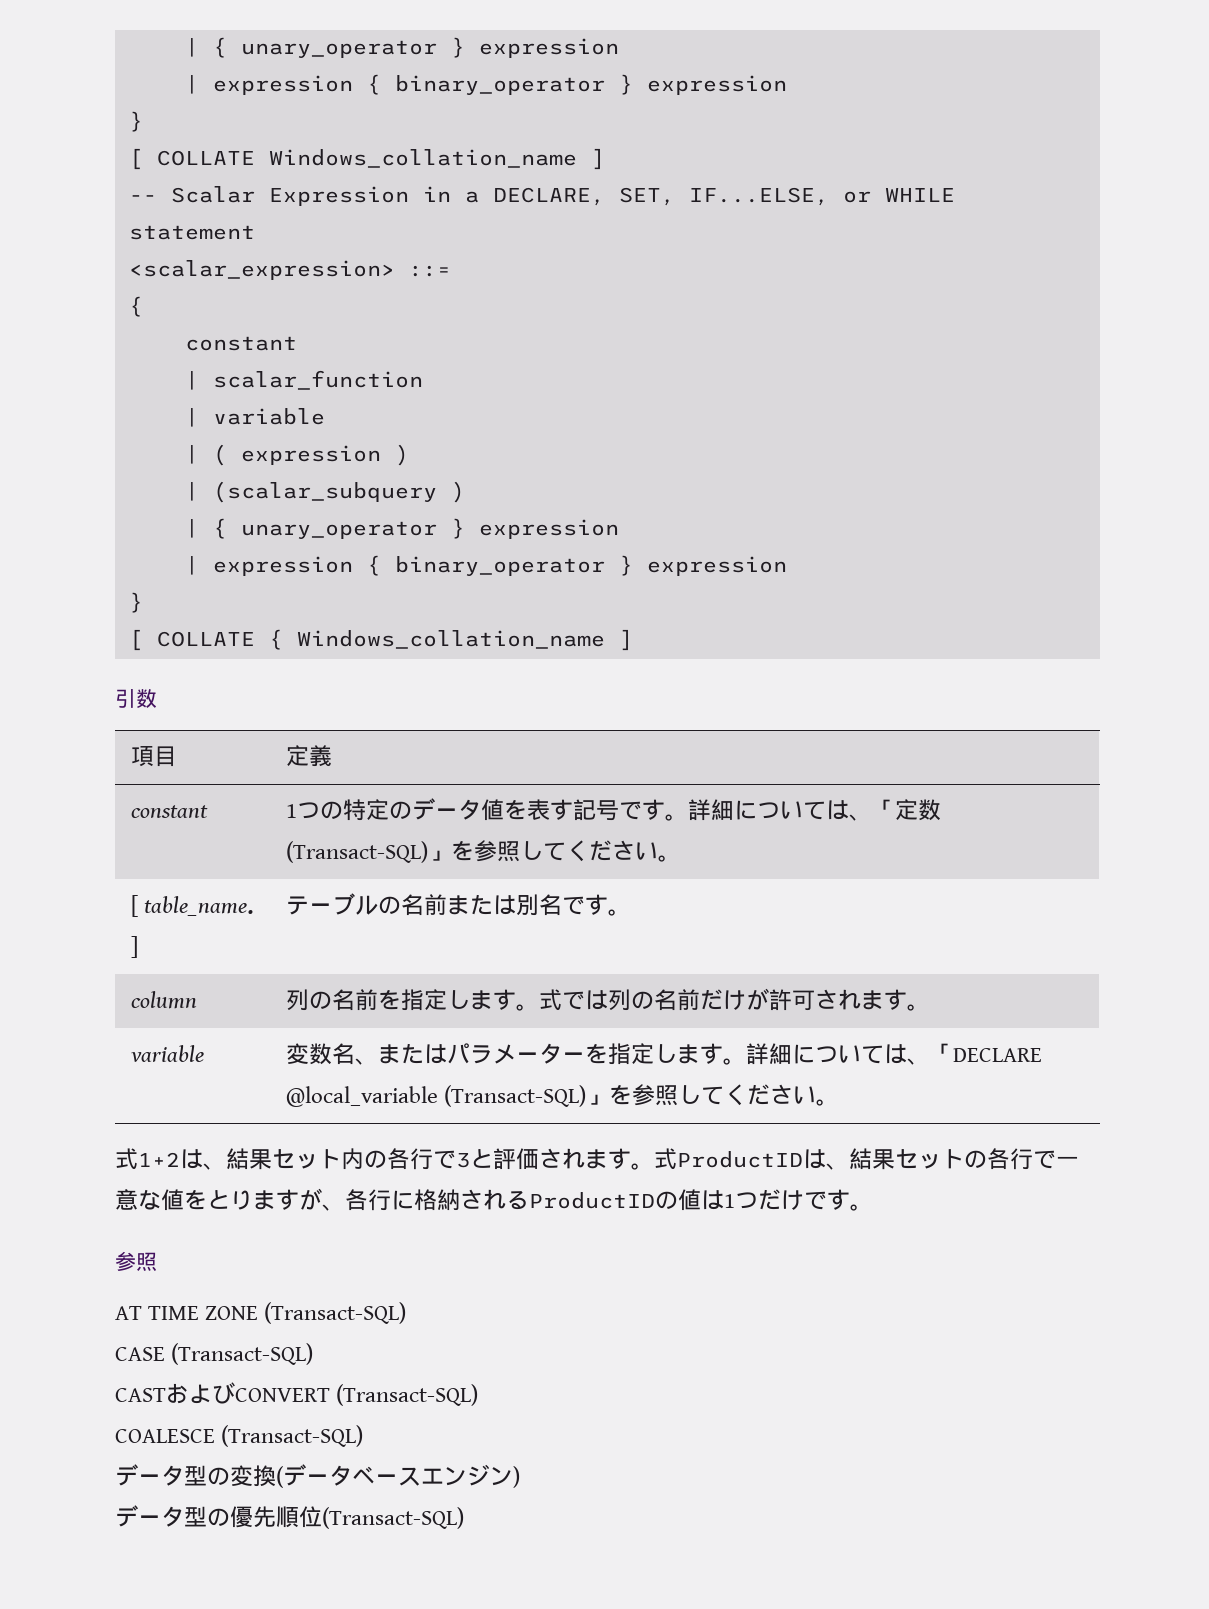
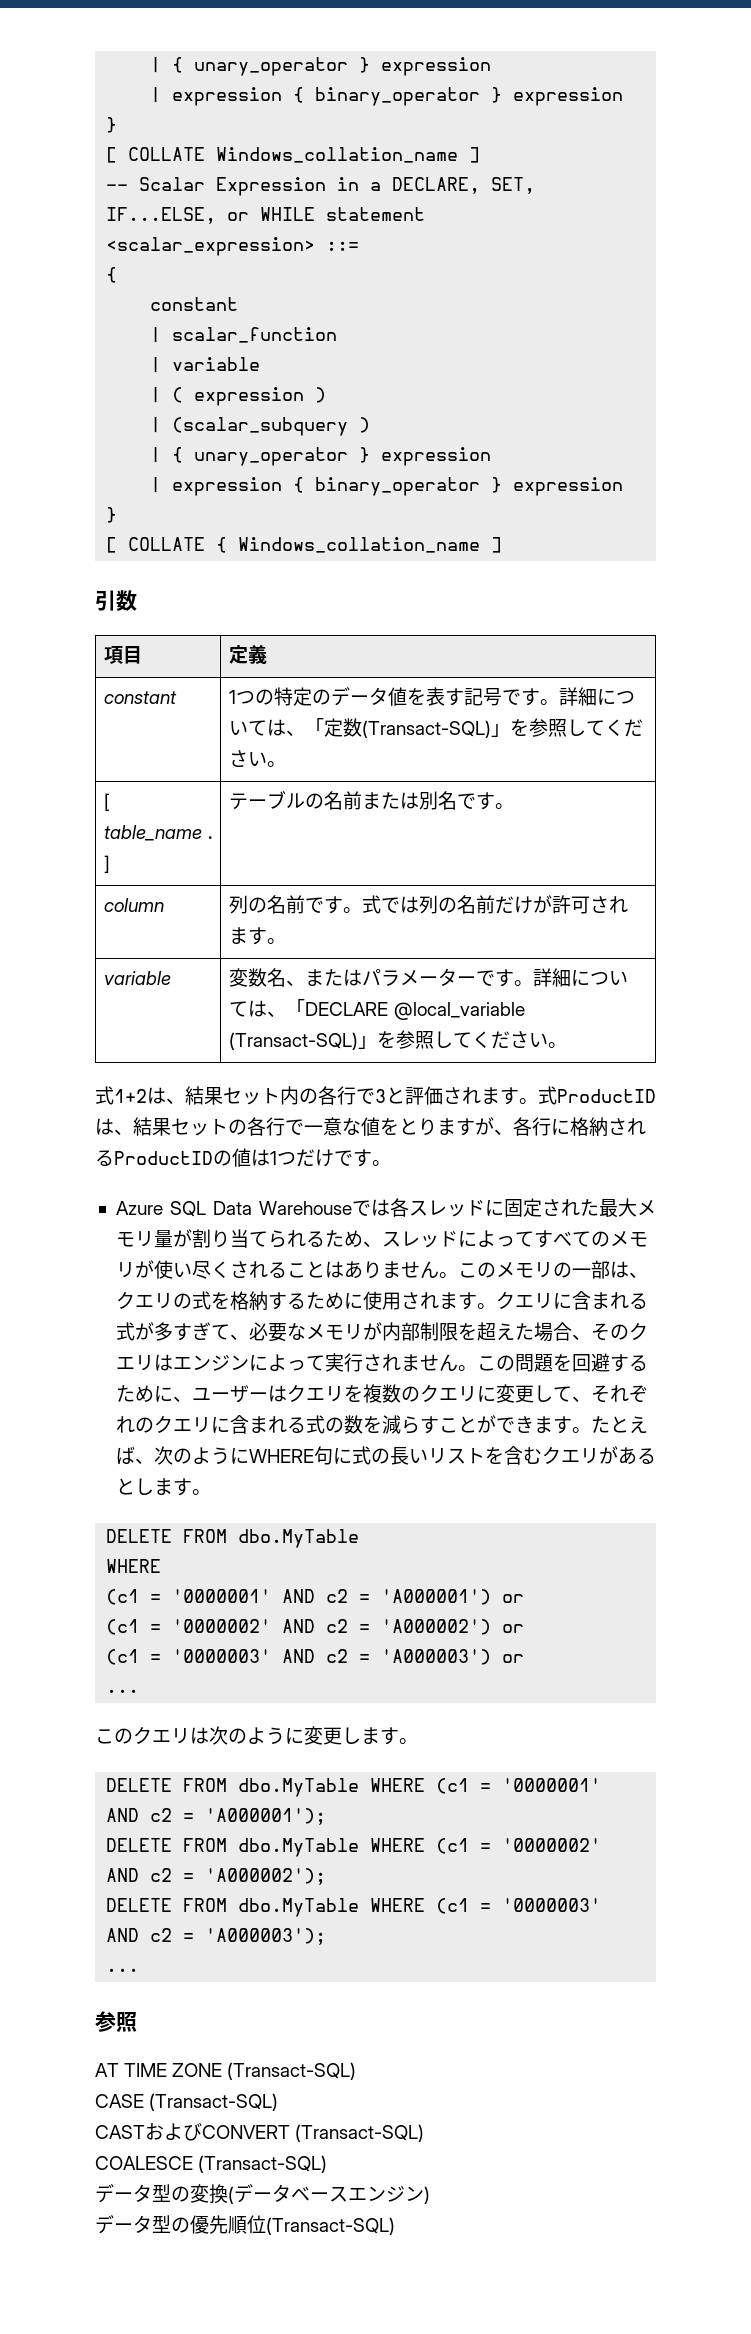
[143,896,254,916] table_name. -> [104,825,212,841] table_name .
[377,989,493,1011] を指定しま -> [305,897,325,913] で
[584,1043,700,1065] を指定しま -> [476,970,496,986] で
(873, 1207) none -> [115,1198,656,1217] [115,1229,648,1248] [115,1260,648,1279] [115,1291,648,1311] [115,1322,648,1342] [115,1353,648,1372] [115,1384,648,1403] [115,1415,648,1434] [115,1446,656,1465] [115,1478,211,1496] [106,1529,360,1548] [106,1559,162,1573] [106,1589,525,1605] [106,1619,525,1635] [106,1649,525,1665] [106,1689,140,1693] [95,1726,418,1745] [106,1778,602,1797] [106,1808,327,1825] [106,1838,602,1857] [106,1868,327,1885] [106,1898,602,1917] [106,1928,327,1945] [106,1968,140,1972] // Azure SQL Data Warehouseでは各スレッドに固定された最大メモリ量が割り当てられるため、スレッドによってすべてのメモリが使い尽くされることはありません。このメモリの一部は、クエリの式を格納するために使用されます。クエリに含まれる式が多すぎて、必要なメモリが内部制限を超えた場合、そのクエリはエンジンによって実行されません。この問題を回避するために、ユーザーはクエリを複数のクエリに変更して、それぞれのクエリに含まれる式の数を減らすことができます。たとえば、次のようにWHERE句に式の長いリストを含むクエリがあるとします。 // DELETE FROM dbo.MyTable // WHERE // (c1 = '0000001' AND c2 = 'A000001') or // (c1 = '0000002' AND c2 = 'A000002') or // (c1 = '0000003' AND c2 = 'A000003') or // ... // このクエリは次のように変更します。 // DELETE FROM dbo.MyTable WHERE (c1 = '0000001' AND c2 = 'A000001'); // DELETE FROM dbo.MyTable WHERE (c1 = '0000002' AND c2 = 'A000002'); // DELETE FROM dbo.MyTable WHERE (c1 = '0000003' AND c2 = 'A000003'); // ...

